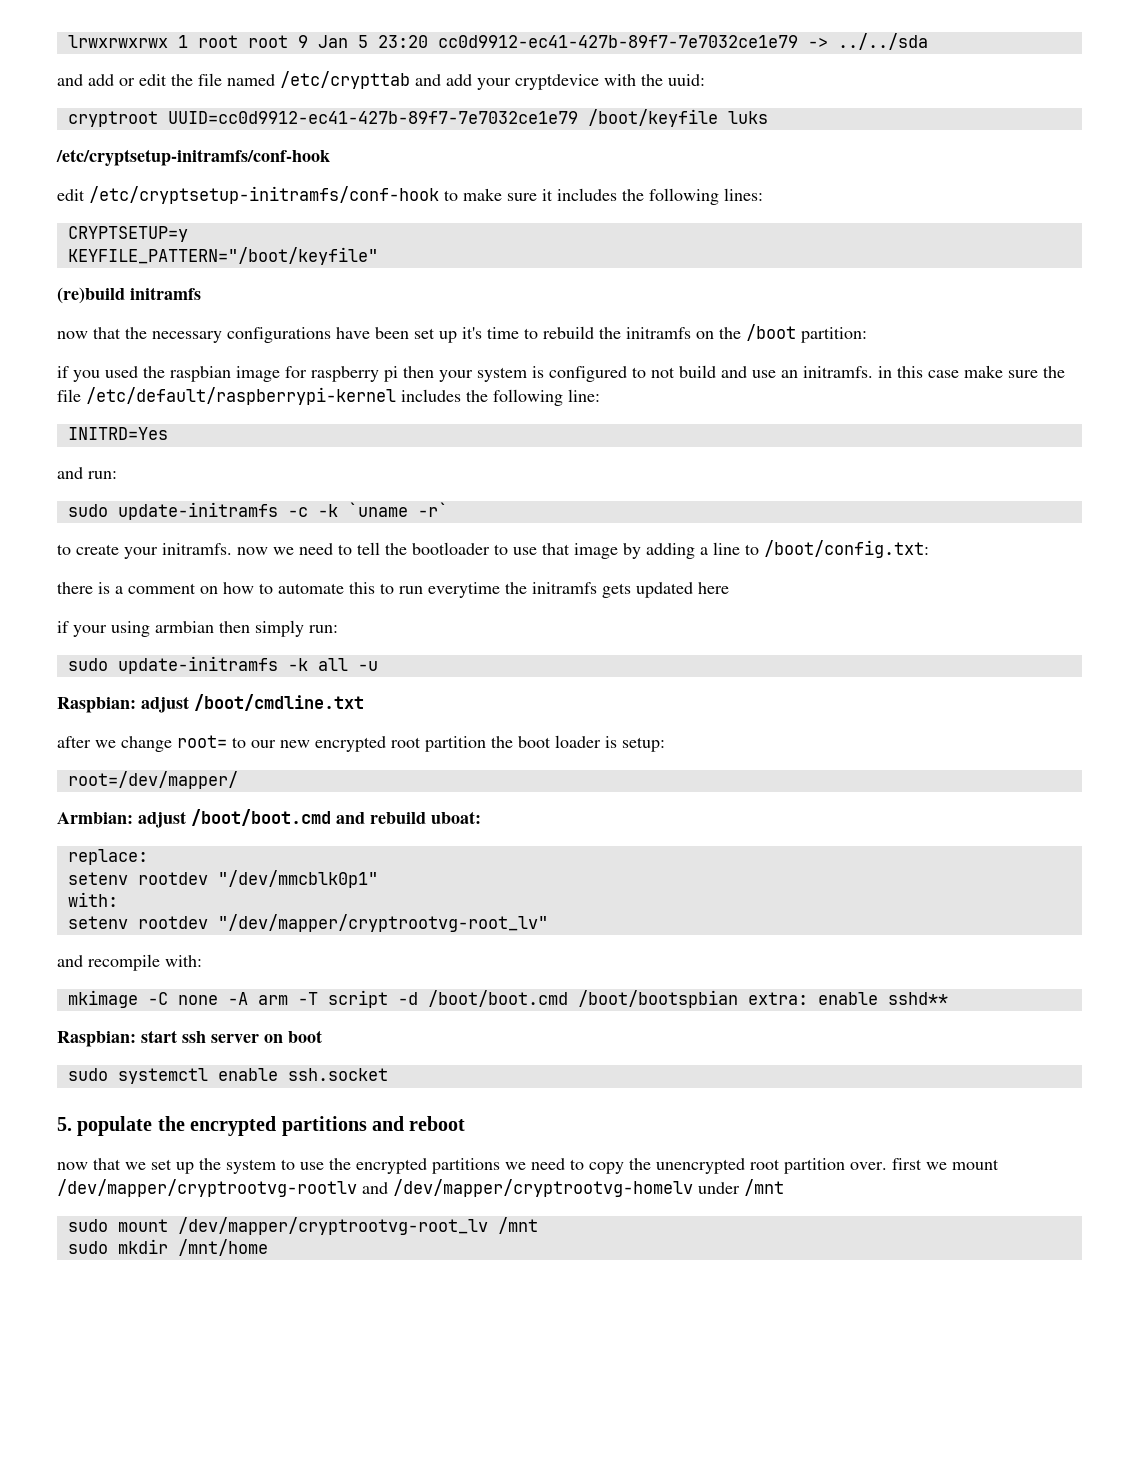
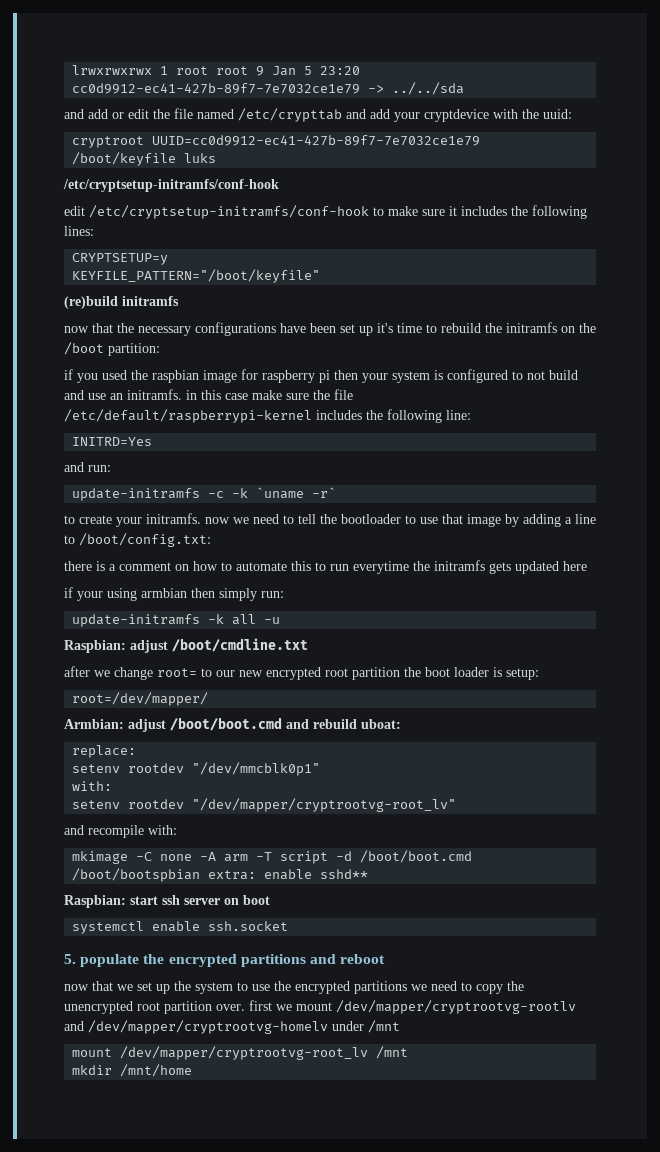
[67,504,108,517] sudo -> (111, 468) none
[67,658,108,671] sudo -> (284, 594) none
[67,1068,108,1081] sudo -> (270, 900) none
[67,1219,108,1232] sudo -> (400, 1026) none
[67,1241,108,1254] sudo -> (409, 1052) none

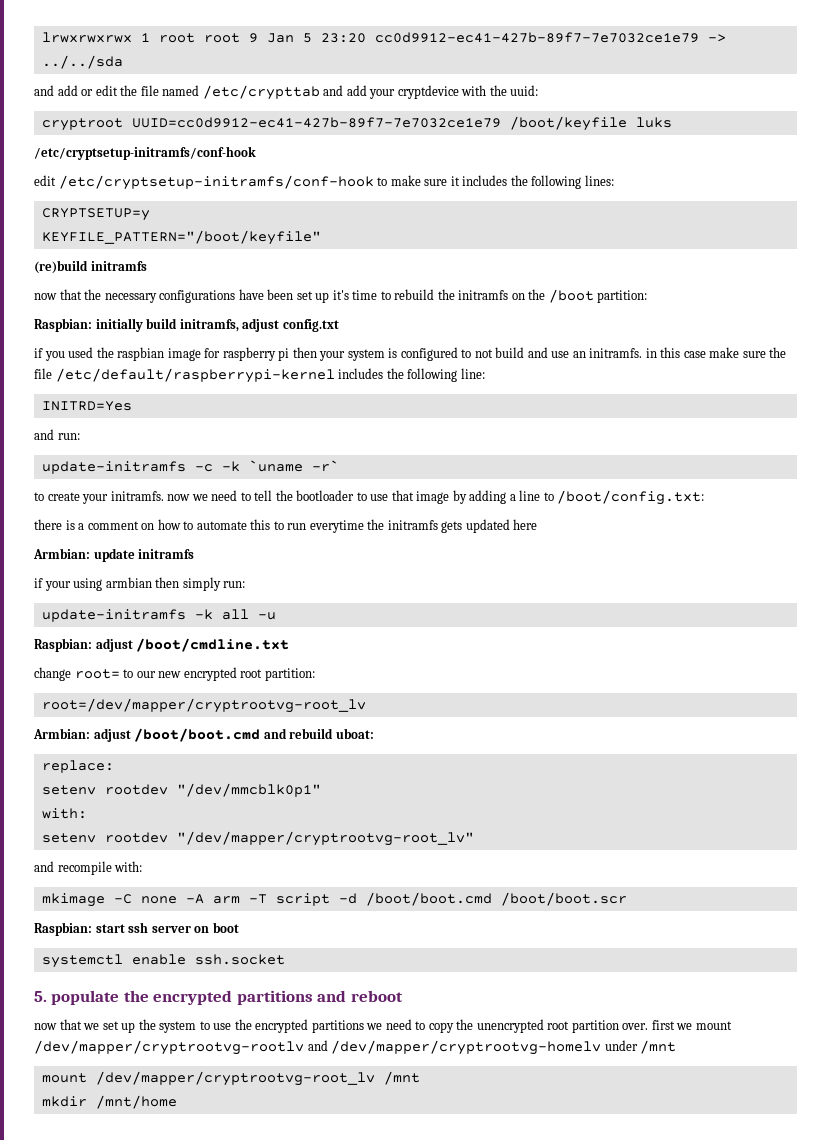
(160, 349) none -> [34,318,339,332] // Raspbian: initially build initramfs, adjust config.txt
(587, 566) none -> [33,548,195,562] // Armbian: update initramfs
[64,666,110,677] after we -> (290, 645) none
[352,667,539,680] [72,692,209,706] partition the boot loader is setup: // root=/dev/mapper/ -> [264,668,315,681] [41,698,366,713] partition: // root=/dev/mapper/cryptrootvg-root_lv
[72,868,369,882] /boot/bootspbian extra: enable sshd** -> [500,892,627,906] /boot/boot.scr

